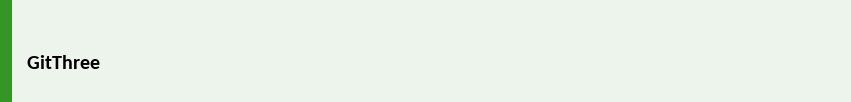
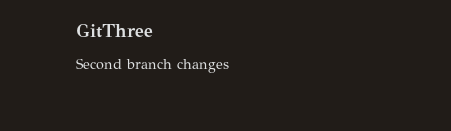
(100, 62) none -> [76,58,229,73] // Second branch changes

